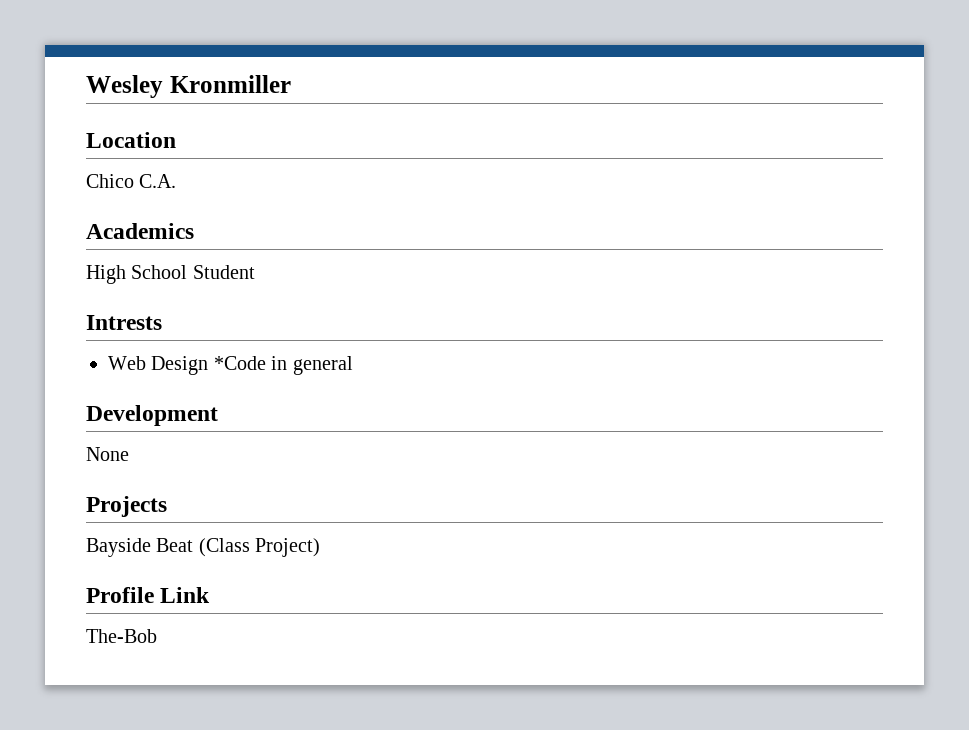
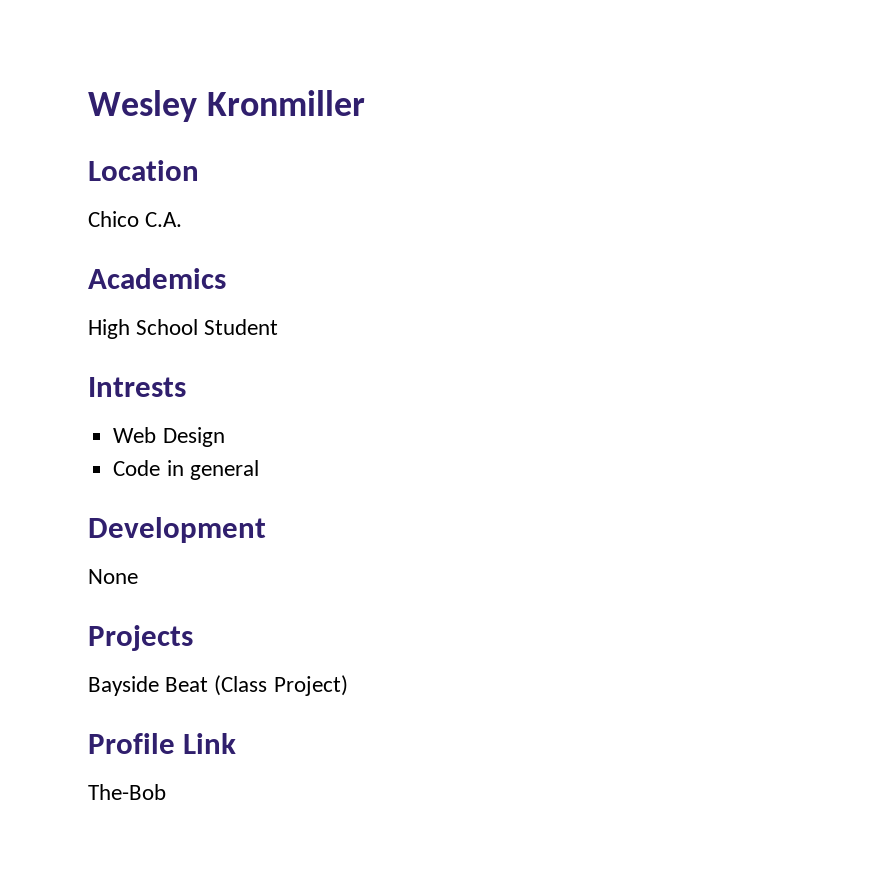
[213,356,266,370] *Code -> [113,460,161,476] // Code

